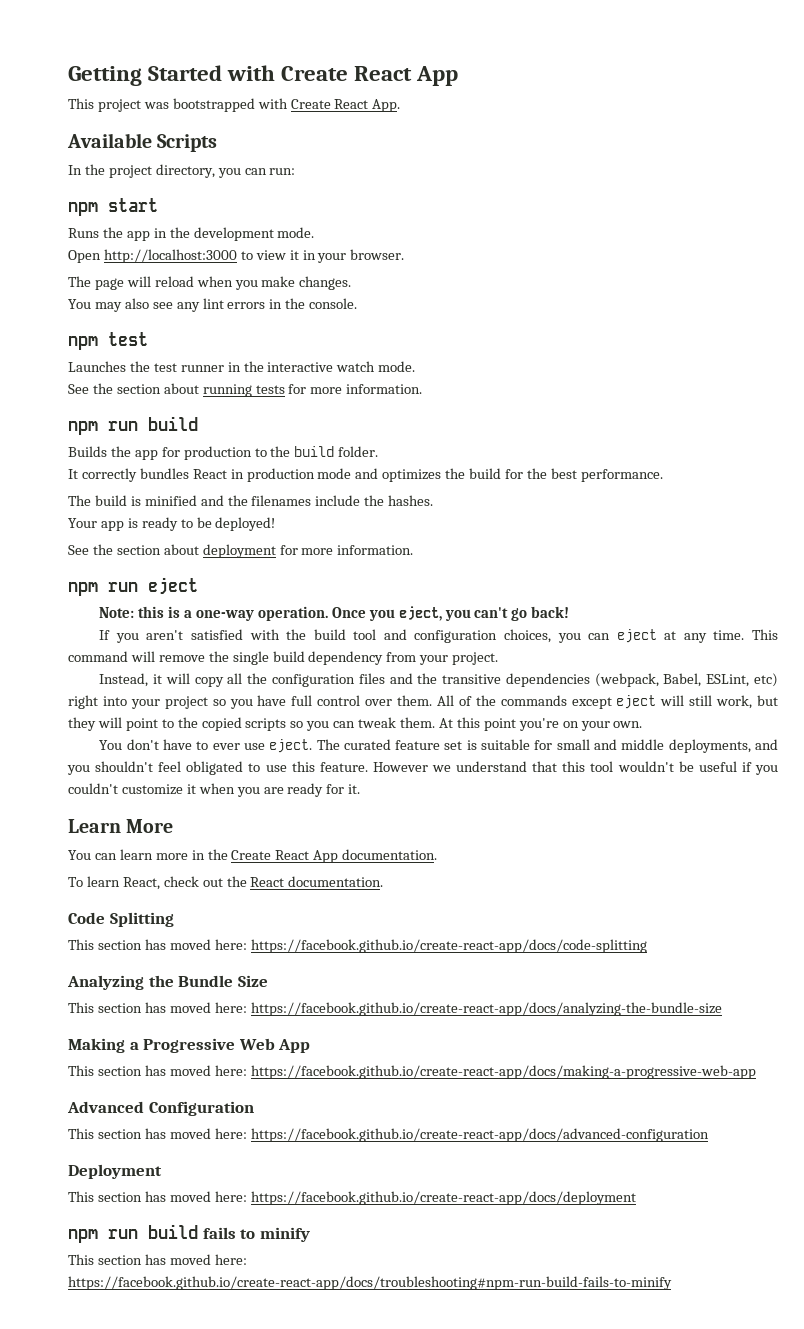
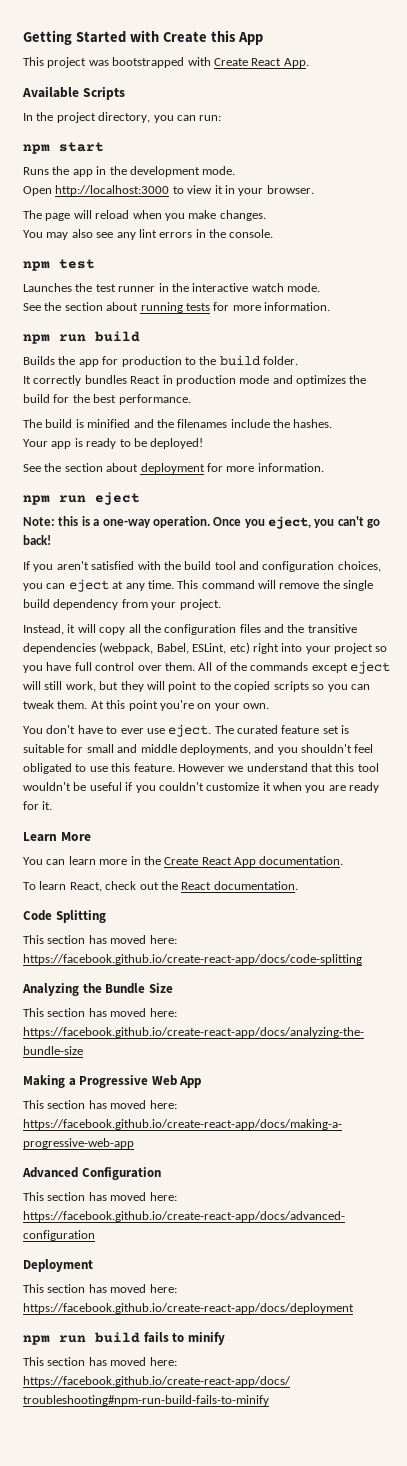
[354,66,413,81] React -> [210,30,236,42] this

